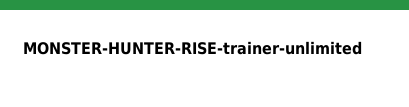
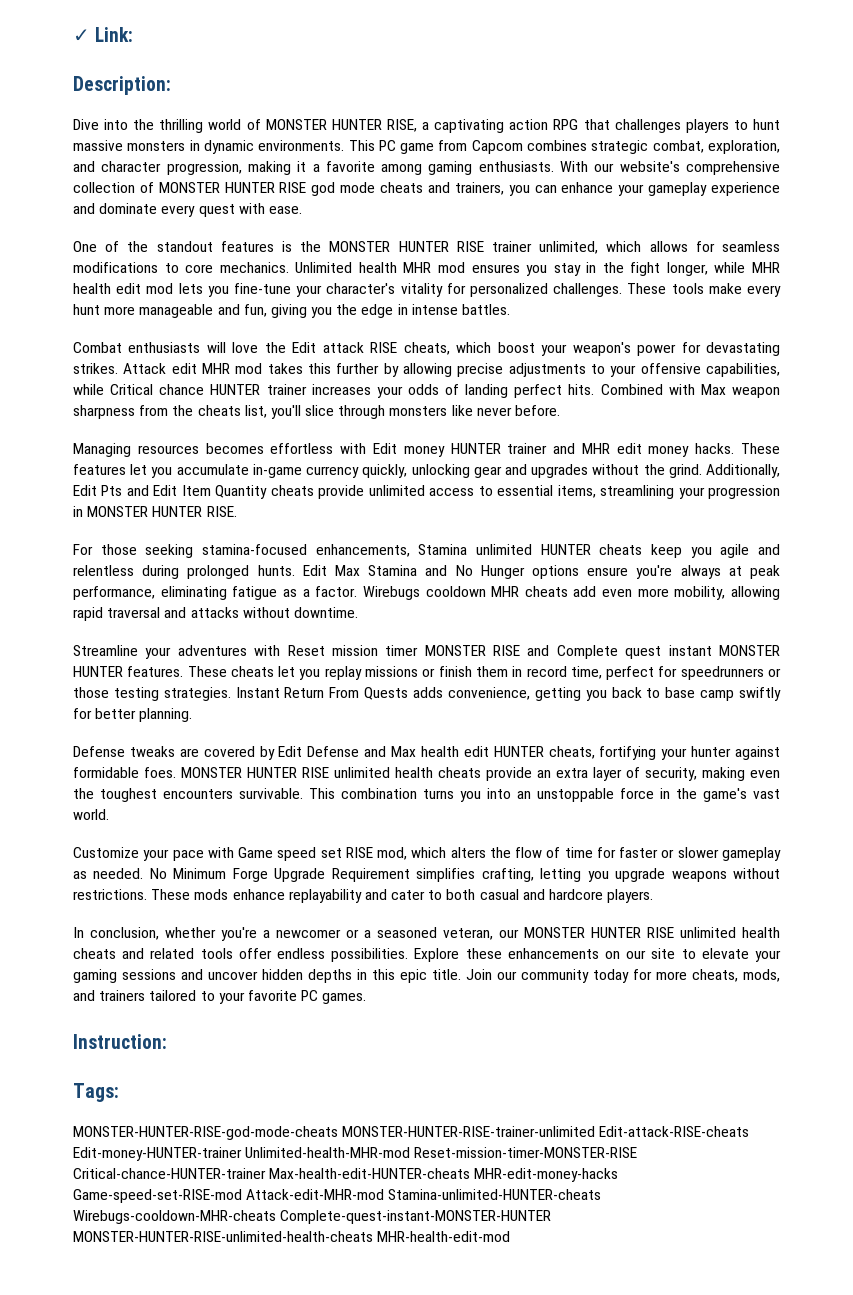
[23,41,362,55] MONSTER-HUNTER-RISE-trainer-unlimited -> [73,27,134,42] [73,76,171,95] [73,119,781,133] [73,140,780,154] [73,161,780,175] [73,182,781,196] [73,203,302,217] [73,241,781,254] [73,262,780,276] [73,283,781,297] [73,304,511,318] [73,342,780,356] [73,363,780,377] [73,384,780,398] [73,405,561,419] [73,443,781,457] [73,464,780,478] [73,485,780,499] [73,506,237,517] [73,544,780,558] [73,565,781,579] [73,586,780,600] [73,607,358,621] [73,645,780,659] [73,666,781,680] [73,687,781,701] [73,708,193,722] [73,746,780,760] [73,767,780,781] [73,788,780,802] [73,809,109,820] [73,847,781,861] [73,868,780,882] [73,889,654,903] [73,927,780,941] [73,948,782,962] [73,969,780,983] [73,990,367,1004] [73,1034,167,1049] [73,1083,119,1102] [73,1126,750,1140] [73,1147,638,1161] [73,1168,619,1182] [73,1189,602,1203] [73,1210,552,1224] [73,1231,511,1242] ✓ Link: // Description: // Dive into the thrilling world of MONSTER HUNTER RISE, a captivating action RPG that challenges players to hunt massive monsters in dynamic environments. This PC game from Capcom combines strategic combat, exploration, and character progression, making it a favorite among gaming enthusiasts. With our website's comprehensive collection of MONSTER HUNTER RISE god mode cheats and trainers, you can enhance your gameplay experience and dominate every quest with ease. // One of the standout features is the MONSTER HUNTER RISE trainer unlimited, which allows for seamless modifications to core mechanics. Unlimited health MHR mod ensures you stay in the fight longer, while MHR health edit mod lets you fine-tune your character's vitality for personalized challenges. These tools make every hunt more manageable and fun, giving you the edge in intense battles. // Combat enthusiasts will love the Edit attack RISE cheats, which boost your weapon's power for devastating strikes. Attack edit MHR mod takes this further by allowing precise adjustments to your offensive capabilities, while Critical chance HUNTER trainer increases your odds of landing perfect hits. Combined with Max weapon sharpness from the cheats list, you'll slice through monsters like never before. // Managing resources becomes effortless with Edit money HUNTER trainer and MHR edit money hacks. These features let you accumulate in-game currency quickly, unlocking gear and upgrades without the grind. Additionally, Edit Pts and Edit Item Quantity cheats provide unlimited access to essential items, streamlining your progression in MONSTER HUNTER RISE. // For those seeking stamina-focused enhancements, Stamina unlimited HUNTER cheats keep you agile and relentless during prolonged hunts. Edit Max Stamina and No Hunger options ensure you're always at peak performance, eliminating fatigue as a factor. Wirebugs cooldown MHR cheats add even more mobility, allowing rapid traversal and attacks without downtime. // Streamline your adventures with Reset mission timer MONSTER RISE and Complete quest instant MONSTER HUNTER features. These cheats let you replay missions or finish them in record time, perfect for speedrunners or those testing strategies. Instant Return From Quests adds convenience, getting you back to base camp swiftly for better planning. // Defense tweaks are covered by Edit Defense and Max health edit HUNTER cheats, fortifying your hunter against formidable foes. MONSTER HUNTER RISE unlimited health cheats provide an extra layer of security, making even the toughest encounters survivable. This combination turns you into an unstoppable force in the game's vast world. // Customize your pace with Game speed set RISE mod, which alters the flow of time for faster or slower gameplay as needed. No Minimum Forge Upgrade Requirement simplifies crafting, letting you upgrade weapons without restrictions. These mods enhance replayability and cater to both casual and hardcore players. // In conclusion, whether you're a newcomer or a seasoned veteran, our MONSTER HUNTER RISE unlimited health cheats and related tools offer endless possibilities. Explore these enhancements on our site to elevate your gaming sessions and uncover hidden depths in this epic title. Join our community today for more cheats, mods, and trainers tailored to your favorite PC games. // Instruction: // Tags: // MONSTER-HUNTER-RISE-god-mode-cheats MONSTER-HUNTER-RISE-trainer-unlimited Edit-attack-RISE-cheats Edit-money-HUNTER-trainer Unlimited-health-MHR-mod Reset-mission-timer-MONSTER-RISE Critical-chance-HUNTER-trainer Max-health-edit-HUNTER-cheats MHR-edit-money-hacks Game-speed-set-RISE-mod Attack-edit-MHR-mod Stamina-unlimited-HUNTER-cheats Wirebugs-cooldown-MHR-cheats Complete-quest-instant-MONSTER-HUNTER MONSTER-HUNTER-RISE-unlimited-health-cheats MHR-health-edit-mod

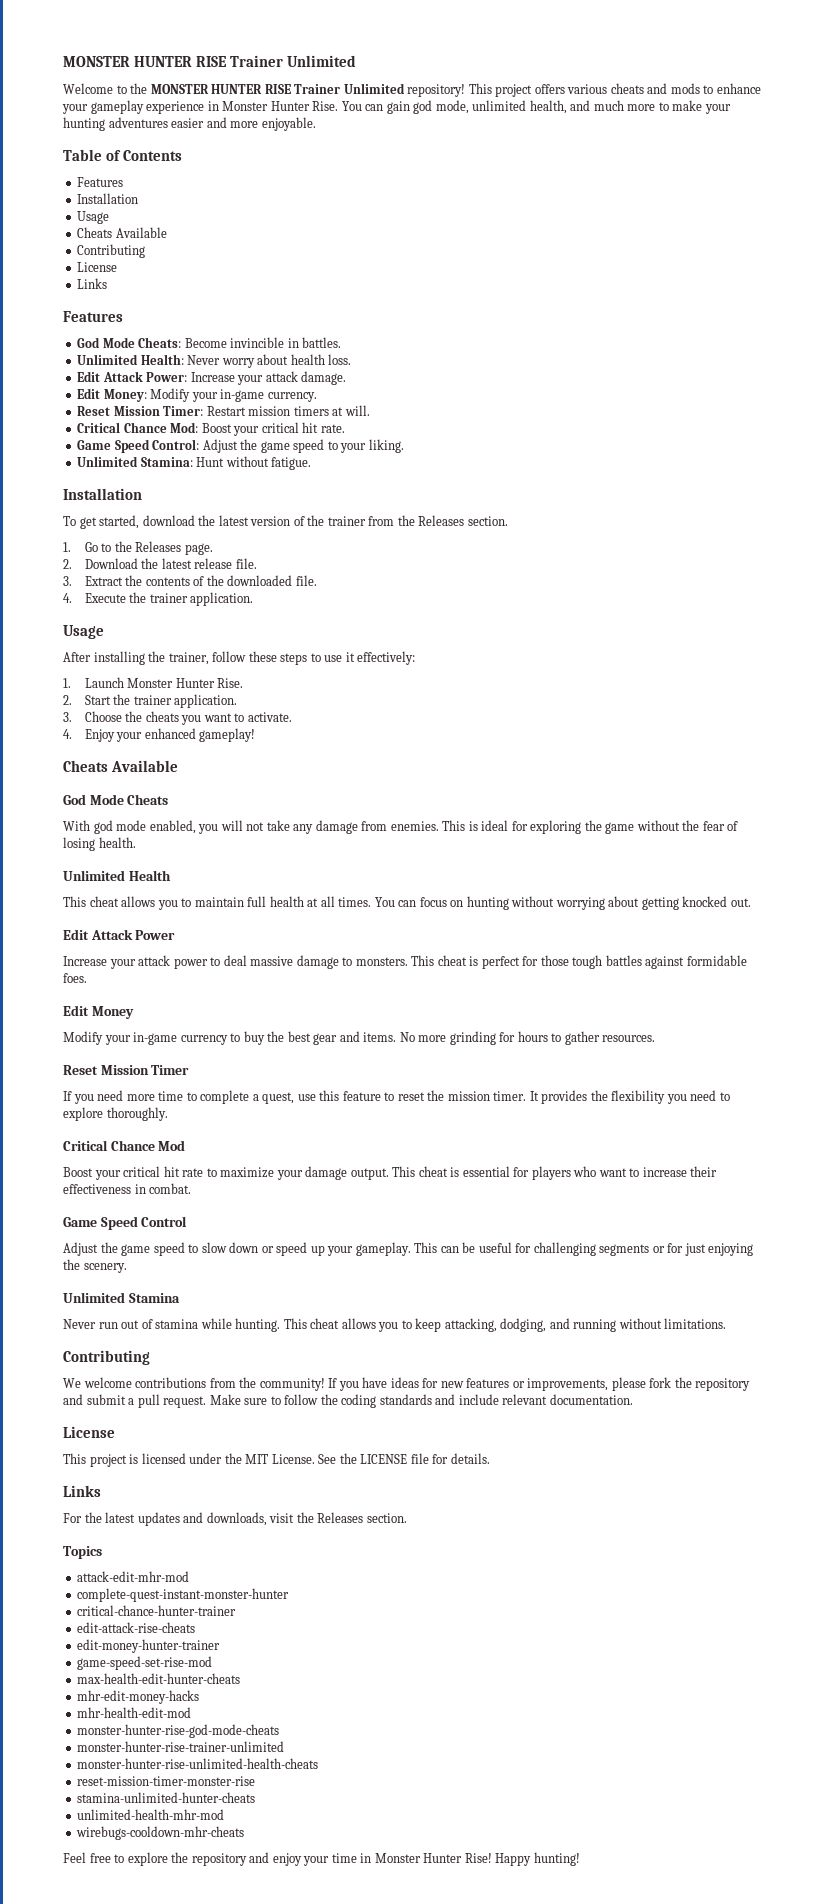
[73,27,134,42] [73,76,171,95] [73,119,781,133] [73,140,780,154] [73,161,780,175] [73,182,781,196] [73,203,302,217] [73,241,781,254] [73,262,780,276] [73,283,781,297] [73,304,511,318] [73,342,780,356] [73,363,780,377] [73,384,780,398] [73,405,561,419] [73,443,781,457] [73,464,780,478] [73,485,780,499] [73,506,237,517] [73,544,780,558] [73,565,781,579] [73,586,780,600] [73,607,358,621] [73,645,780,659] [73,666,781,680] [73,687,781,701] [73,708,193,722] [73,746,780,760] [73,767,780,781] [73,788,780,802] [73,809,109,820] [73,847,781,861] [73,868,780,882] [73,889,654,903] [73,927,780,941] [73,948,782,962] [73,969,780,983] [73,990,367,1004] [73,1034,167,1049] [73,1083,119,1102] [73,1126,750,1140] [73,1147,638,1161] [73,1168,619,1182] [73,1189,602,1203] [73,1210,552,1224] [73,1231,511,1242] ✓ Link: // Description: // Dive into the thrilling world of MONSTER HUNTER RISE, a captivating action RPG that challenges players to hunt massive monsters in dynamic environments. This PC game from Capcom combines strategic combat, exploration, and character progression, making it a favorite among gaming enthusiasts. With our website's comprehensive collection of MONSTER HUNTER RISE god mode cheats and trainers, you can enhance your gameplay experience and dominate every quest with ease. // One of the standout features is the MONSTER HUNTER RISE trainer unlimited, which allows for seamless modifications to core mechanics. Unlimited health MHR mod ensures you stay in the fight longer, while MHR health edit mod lets you fine-tune your character's vitality for personalized challenges. These tools make every hunt more manageable and fun, giving you the edge in intense battles. // Combat enthusiasts will love the Edit attack RISE cheats, which boost your weapon's power for devastating strikes. Attack edit MHR mod takes this further by allowing precise adjustments to your offensive capabilities, while Critical chance HUNTER trainer increases your odds of landing perfect hits. Combined with Max weapon sharpness from the cheats list, you'll slice through monsters like never before. // Managing resources becomes effortless with Edit money HUNTER trainer and MHR edit money hacks. These features let you accumulate in-game currency quickly, unlocking gear and upgrades without the grind. Additionally, Edit Pts and Edit Item Quantity cheats provide unlimited access to essential items, streamlining your progression in MONSTER HUNTER RISE. // For those seeking stamina-focused enhancements, Stamina unlimited HUNTER cheats keep you agile and relentless during prolonged hunts. Edit Max Stamina and No Hunger options ensure you're always at peak performance, eliminating fatigue as a factor. Wirebugs cooldown MHR cheats add even more mobility, allowing rapid traversal and attacks without downtime. // Streamline your adventures with Reset mission timer MONSTER RISE and Complete quest instant MONSTER HUNTER features. These cheats let you replay missions or finish them in record time, perfect for speedrunners or those testing strategies. Instant Return From Quests adds convenience, getting you back to base camp swiftly for better planning. // Defense tweaks are covered by Edit Defense and Max health edit HUNTER cheats, fortifying your hunter against formidable foes. MONSTER HUNTER RISE unlimited health cheats provide an extra layer of security, making even the toughest encounters survivable. This combination turns you into an unstoppable force in the game's vast world. // Customize your pace with Game speed set RISE mod, which alters the flow of time for faster or slower gameplay as needed. No Minimum Forge Upgrade Requirement simplifies crafting, letting you upgrade weapons without restrictions. These mods enhance replayability and cater to both casual and hardcore players. // In conclusion, whether you're a newcomer or a seasoned veteran, our MONSTER HUNTER RISE unlimited health cheats and related tools offer endless possibilities. Explore these enhancements on our site to elevate your gaming sessions and uncover hidden depths in this epic title. Join our community today for more cheats, mods, and trainers tailored to your favorite PC games. // Instruction: // Tags: // MONSTER-HUNTER-RISE-god-mode-cheats MONSTER-HUNTER-RISE-trainer-unlimited Edit-attack-RISE-cheats Edit-money-HUNTER-trainer Unlimited-health-MHR-mod Reset-mission-timer-MONSTER-RISE Critical-chance-HUNTER-trainer Max-health-edit-HUNTER-cheats MHR-edit-money-hacks Game-speed-set-RISE-mod Attack-edit-MHR-mod Stamina-unlimited-HUNTER-cheats Wirebugs-cooldown-MHR-cheats Complete-quest-instant-MONSTER-HUNTER MONSTER-HUNTER-RISE-unlimited-health-cheats MHR-health-edit-mod -> [63,55,357,67] [63,83,761,97] [62,100,731,114] [63,117,316,131] [63,149,182,161] [77,177,124,187] [77,193,139,204] [77,211,110,224] [77,227,167,238] [77,244,146,258] [77,262,118,272] [77,278,108,289] [63,311,123,322] [77,337,342,348] [77,354,352,368] [77,371,347,385] [77,388,317,402] [77,405,370,416] [77,422,345,436] [77,439,404,453] [77,456,312,470] [63,488,142,500] [63,515,508,529] [63,541,213,555] [63,558,257,569] [63,575,317,586] [63,592,254,606] [63,625,104,639] [63,651,416,665] [63,677,244,688] [63,694,238,708] [63,711,292,725] [63,728,256,742] [63,760,178,772] [63,794,169,805] [63,820,739,834] [63,837,136,851] [63,870,171,881] [63,896,751,910] [63,929,176,940] [63,955,747,969] [63,973,87,983] [63,1005,134,1019] [63,1031,656,1045] [63,1065,190,1075] [63,1090,730,1104] [63,1107,168,1121] [63,1140,186,1151] [63,1166,718,1180] [63,1183,192,1194] [63,1216,188,1230] [63,1242,754,1256] [63,1259,127,1273] [63,1292,180,1303] [63,1318,727,1332] [63,1350,150,1365] [63,1377,751,1391] [63,1394,633,1408] [63,1426,115,1438] [63,1453,490,1467] [63,1485,101,1497] [63,1512,407,1526] [63,1546,102,1559] [77,1571,190,1582] [77,1588,290,1602] [77,1605,237,1616] [77,1622,196,1633] [77,1639,221,1653] [77,1656,213,1670] [77,1673,241,1684] [77,1690,200,1704] [77,1707,192,1718] [77,1724,280,1738] [77,1741,285,1752] [77,1758,319,1769] [77,1776,256,1786] [77,1792,256,1803] [77,1809,225,1820] [76,1826,245,1840] [63,1852,580,1866] MONSTER HUNTER RISE Trainer Unlimited // Welcome to the MONSTER HUNTER RISE Trainer Unlimited repository! This project offers various cheats and mods to enhance your gameplay experience in Monster Hunter Rise. You can gain god mode, unlimited health, and much more to make your hunting adventures easier and more enjoyable. // Table of Contents // Features // Installation // Usage // Cheats Available // Contributing // License // Links // Features // God Mode Cheats: Become invincible in battles. // Unlimited Health: Never worry about health loss. // Edit Attack Power: Increase your attack damage. // Edit Money: Modify your in-game currency. // Reset Mission Timer: Restart mission timers at will. // Critical Chance Mod: Boost your critical hit rate. // Game Speed Control: Adjust the game speed to your liking. // Unlimited Stamina: Hunt without fatigue. // Installation // To get started, download the latest version of the trainer from the Releases section. // 1. Go to the Releases page. // 2. Download the latest release file. // 3. Extract the contents of the downloaded file. // 4. Execute the trainer application. // Usage // After installing the trainer, follow these steps to use it effectively: // 1. Launch Monster Hunter Rise. // 2. Start the trainer application. // 3. Choose the cheats you want to activate. // 4. Enjoy your enhanced gameplay! // Cheats Available // God Mode Cheats // With god mode enabled, you will not take any damage from enemies. This is ideal for exploring the game without the fear of losing health. // Unlimited Health // This cheat allows you to maintain full health at all times. You can focus on hunting without worrying about getting knocked out. // Edit Attack Power // Increase your attack power to deal massive damage to monsters. This cheat is perfect for those tough battles against formidable foes. // Edit Money // Modify your in-game currency to buy the best gear and items. No more grinding for hours to gather resources. // Reset Mission Timer // If you need more time to complete a quest, use this feature to reset the mission timer. It provides the flexibility you need to explore thoroughly. // Critical Chance Mod // Boost your critical hit rate to maximize your damage output. This cheat is essential for players who want to increase their effectiveness in combat. // Game Speed Control // Adjust the game speed to slow down or speed up your gameplay. This can be useful for challenging segments or for just enjoying the scenery. // Unlimited Stamina // Never run out of stamina while hunting. This cheat allows you to keep attacking, dodging, and running without limitations. // Contributing // We welcome contributions from the community! If you have ideas for new features or improvements, please fork the repository and submit a pull request. Make sure to follow the coding standards and include relevant documentation. // License // This project is licensed under the MIT License. See the LICENSE file for details. // Links // For the latest updates and downloads, visit the Releases section. // Topics // attack-edit-mhr-mod // complete-quest-instant-monster-hunter // critical-chance-hunter-trainer // edit-attack-rise-cheats // edit-money-hunter-trainer // game-speed-set-rise-mod // max-health-edit-hunter-cheats // mhr-edit-money-hacks // mhr-health-edit-mod // monster-hunter-rise-god-mode-cheats // monster-hunter-rise-trainer-unlimited // monster-hunter-rise-unlimited-health-cheats // reset-mission-timer-monster-rise // stamina-unlimited-hunter-cheats // unlimited-health-mhr-mod // wirebugs-cooldown-mhr-cheats // Feel free to explore the repository and enjoy your time in Monster Hunter Rise! Happy hunting!

